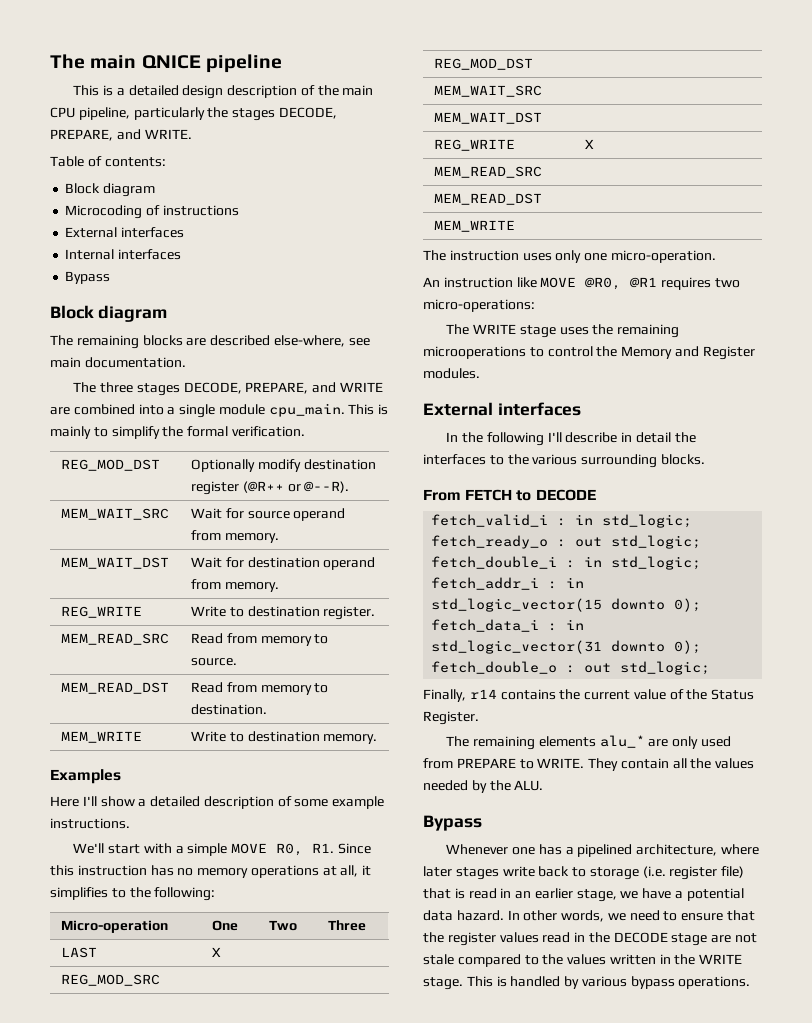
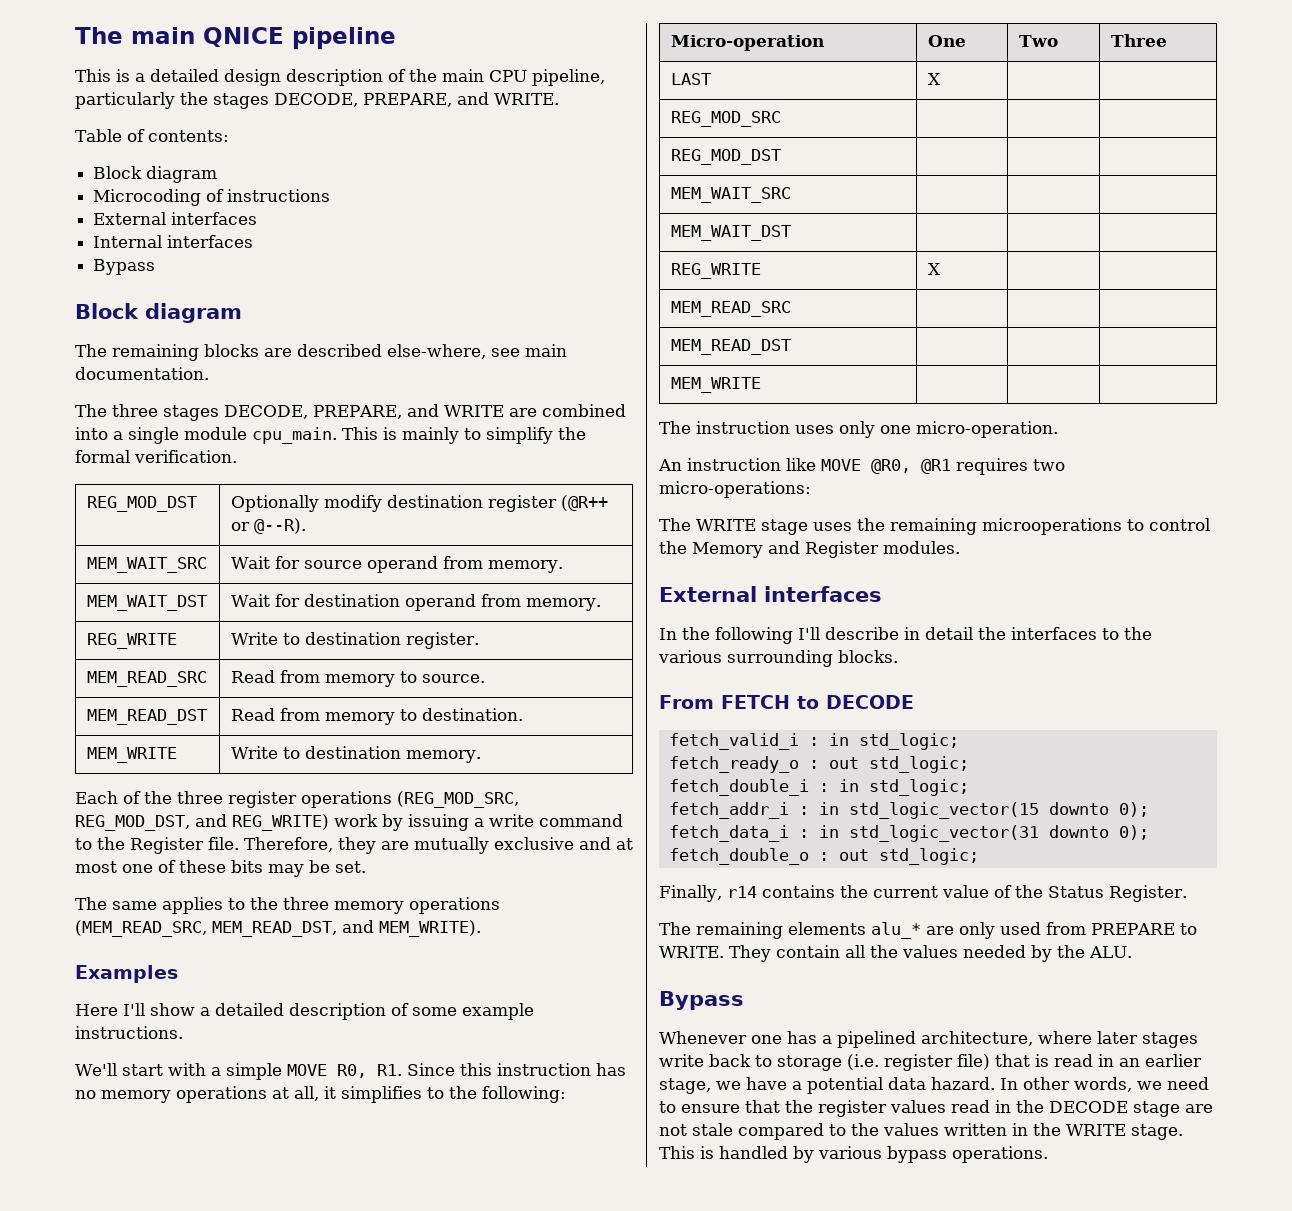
(378, 739) none -> [75,791,519,808] [75,814,623,831] [75,837,633,854] [75,860,366,877] [75,897,500,914] [75,920,481,937] // Each of the three register operations (REG_MOD_SRC, REG_MOD_DST, and REG_WRITE) work by issuing a write command to the Register file. Therefore, they are mutually exclusive and at most one of these bits may be set. // The same applies to the three memory operations (MEM_READ_SRC, MEM_READ_DST, and MEM_WRITE).

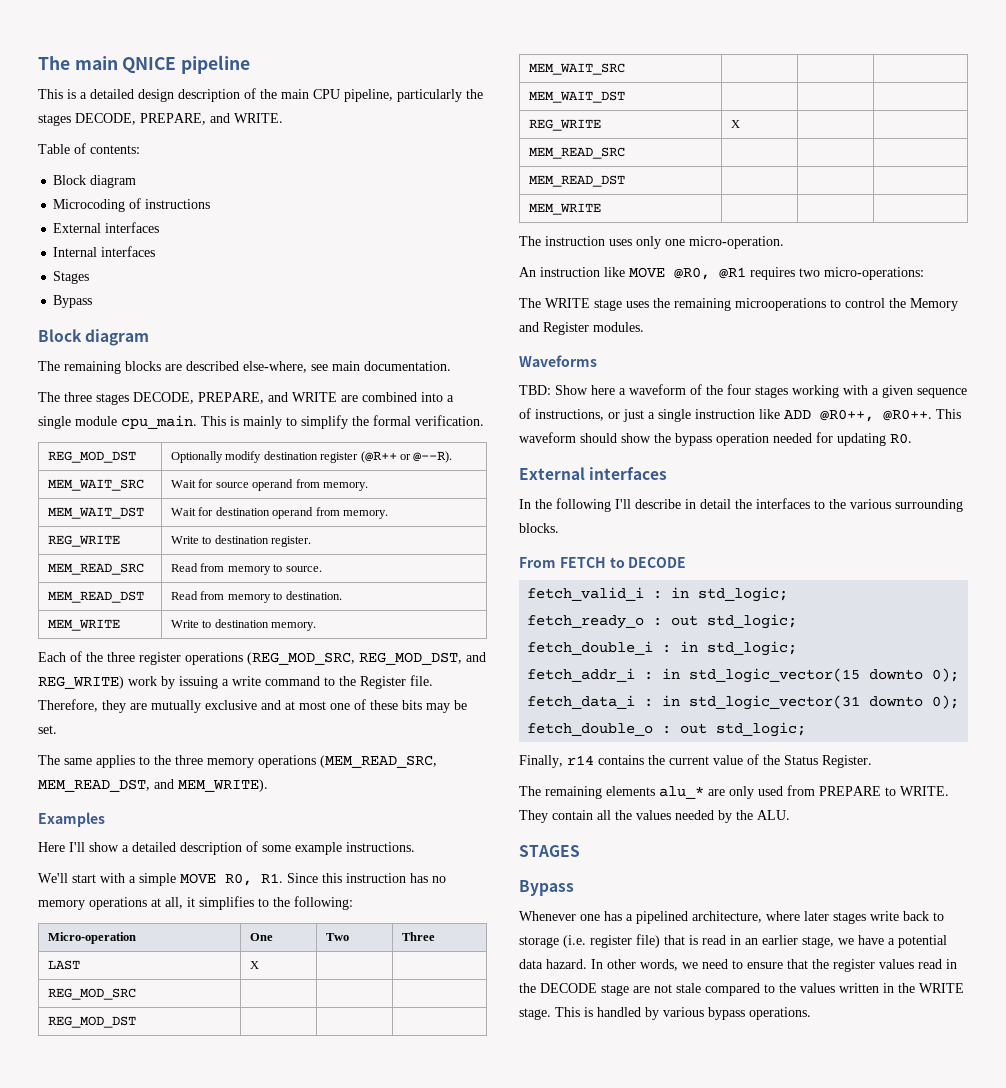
(254, 241) none -> [53,271,90,284] // Stages
(960, 547) none -> [519,355,597,367] [519,384,967,398] [519,408,961,422] [519,432,912,446] // Waveforms // TBD: Show here a waveform of the four stages working with a given sequence of instructions, or just a single instruction like ADD @R0++, @R0++. This waveform should show the bypass operation needed for updating R0.
(1132, 952) none -> [519,845,580,857] // STAGES

